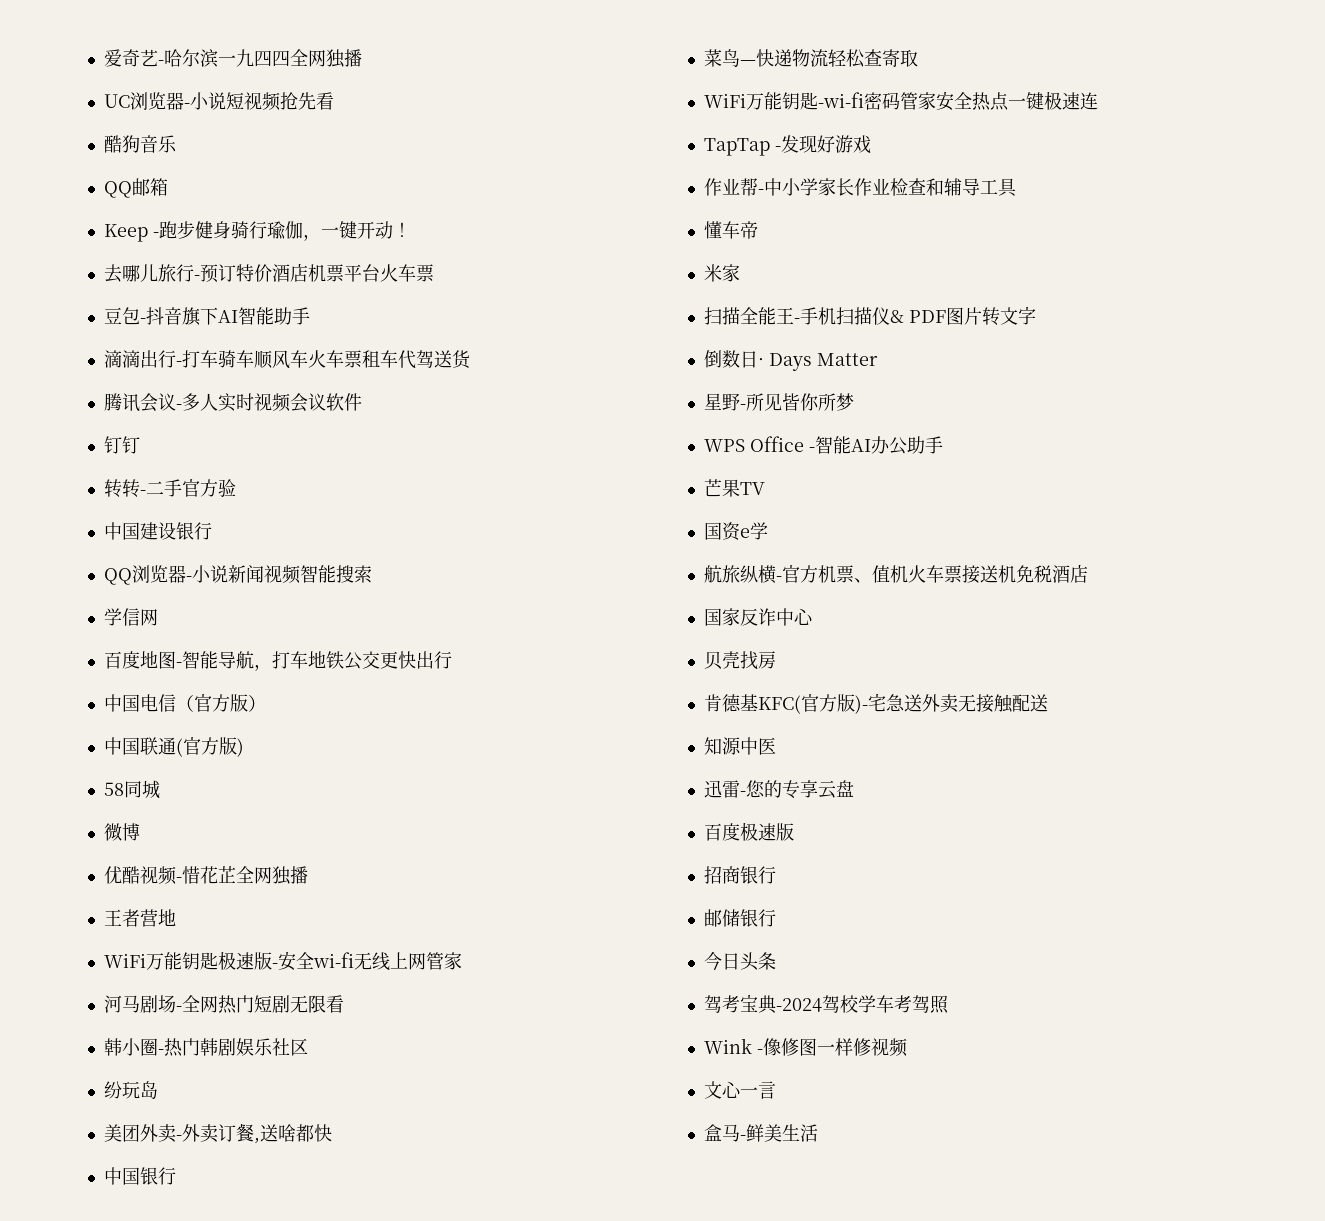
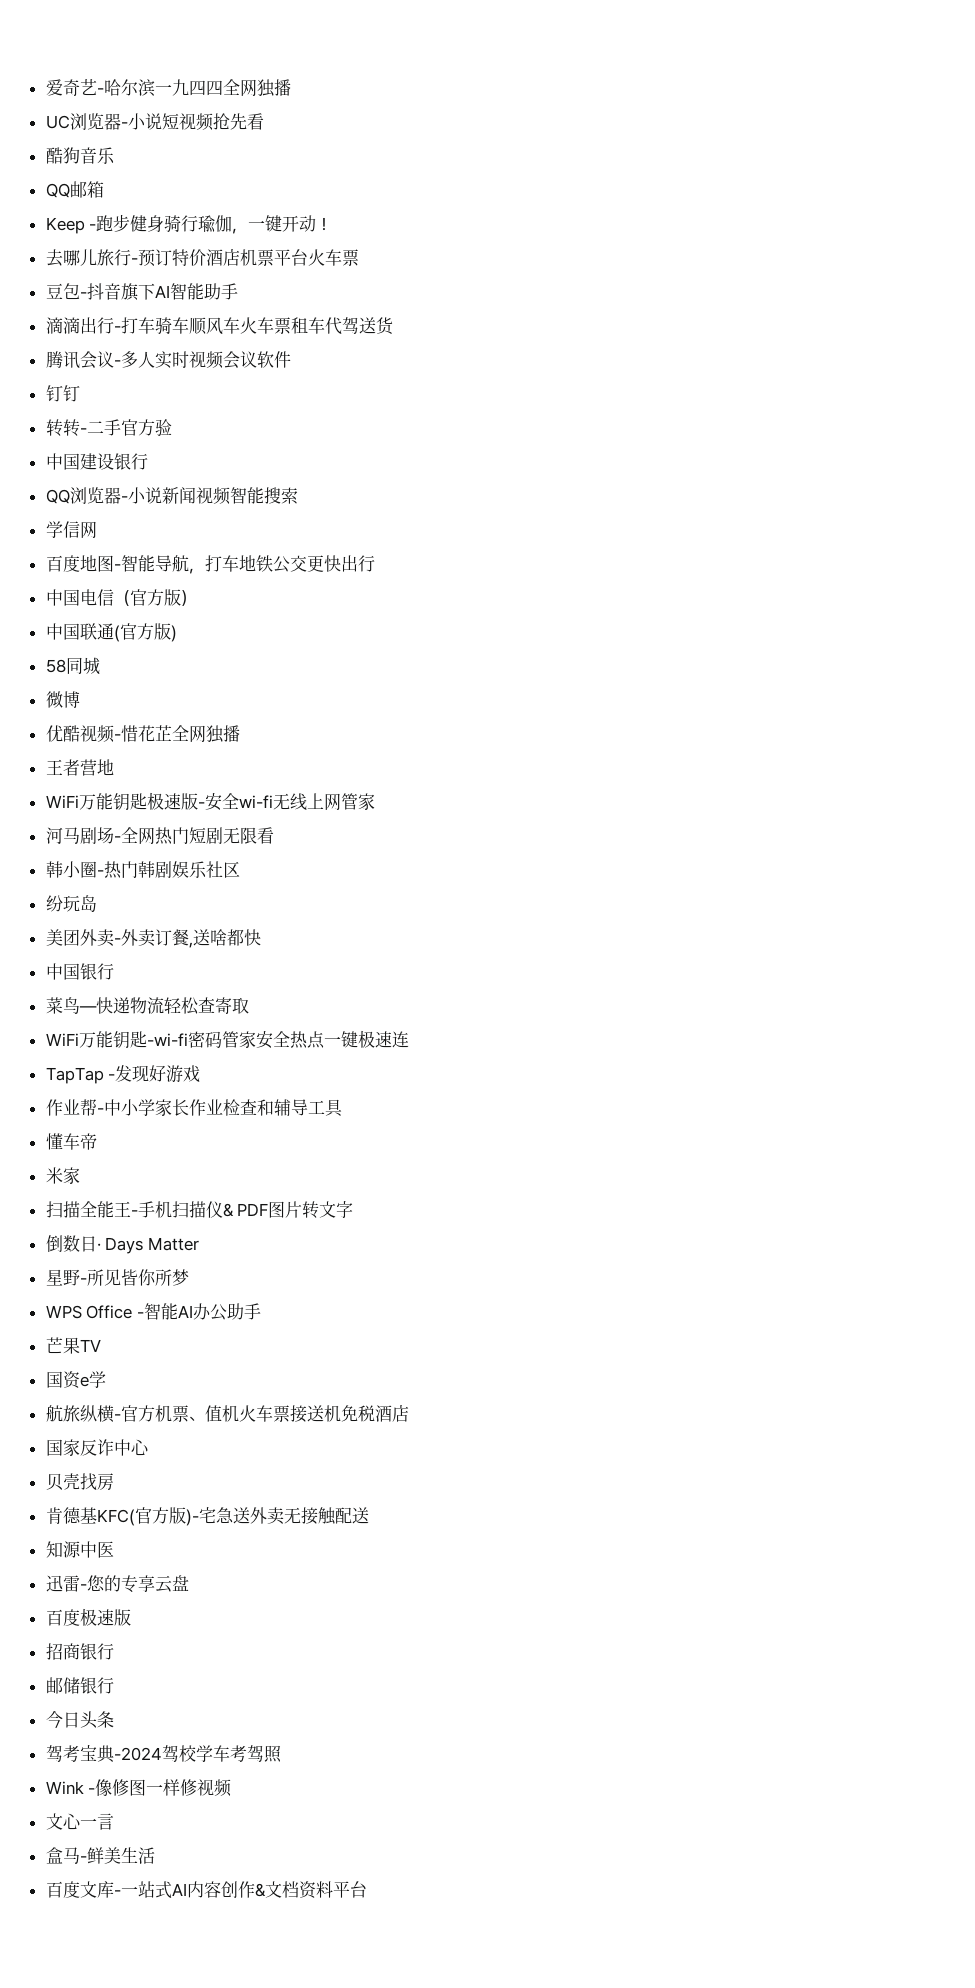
(818, 1133) none -> [45,1881,367,1899] // 百度文库-一站式AI内容创作&文档资料平台

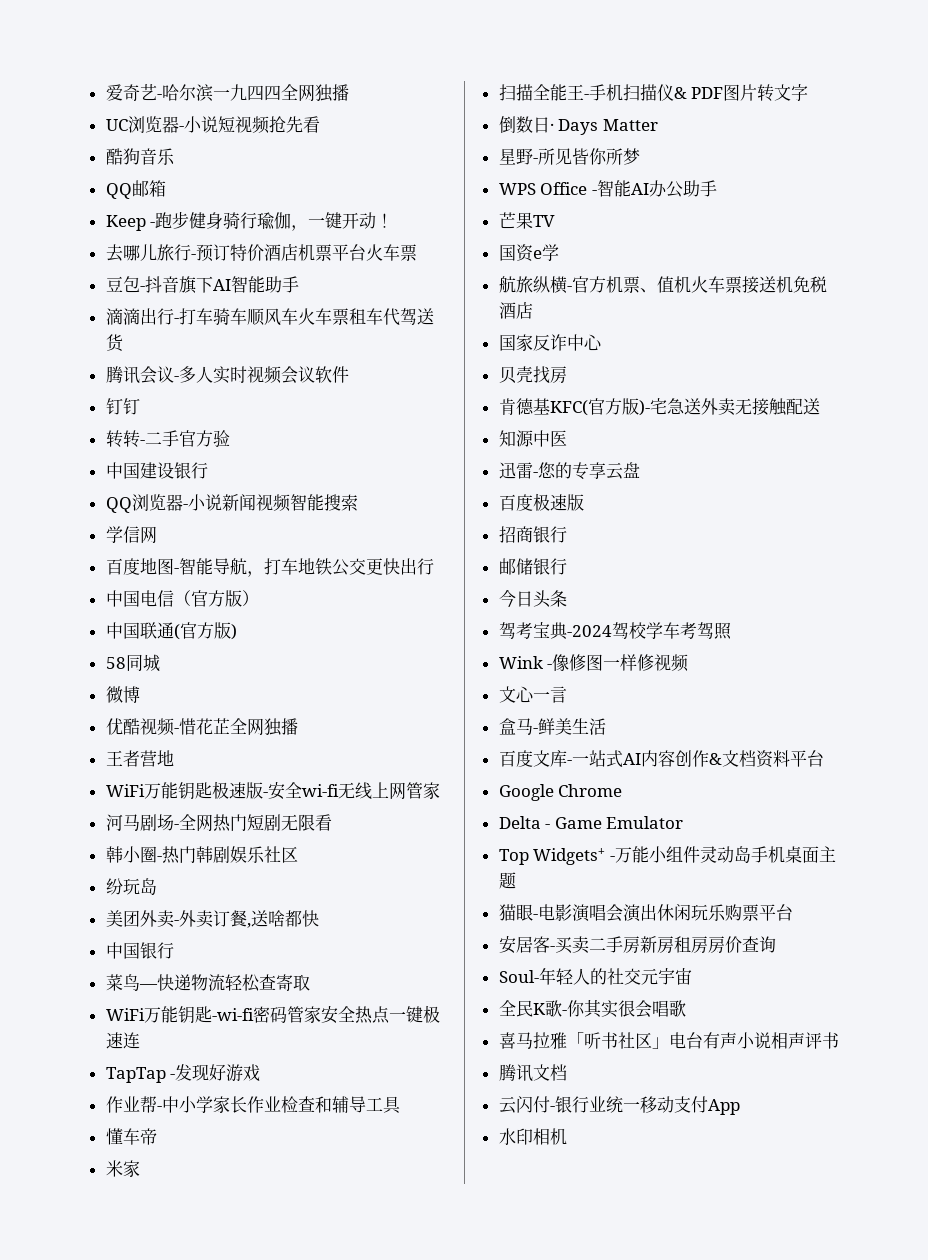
(367, 1889) none -> [498,784,623,801] [498,816,684,829] [498,846,836,865] [498,872,516,889] [498,903,793,922] [498,936,776,954] [498,967,692,985] [498,999,686,1018] [498,1032,839,1049] [498,1064,567,1082] [498,1096,740,1115] [498,1128,567,1145] // Google Chrome // Delta - Game Emulator // Top Widgets⁺ -万能小组件灵动岛手机桌面主题 // 猫眼-电影演唱会演出休闲玩乐购票平台 // 安居客-买卖二手房新房租房房价查询 // Soul-年轻人的社交元宇宙 // 全民K歌-你其实很会唱歌 // 喜马拉雅「听书社区」电台有声小说相声评书 // 腾讯文档 // 云闪付-银行业统一移动支付App // 水印相机

